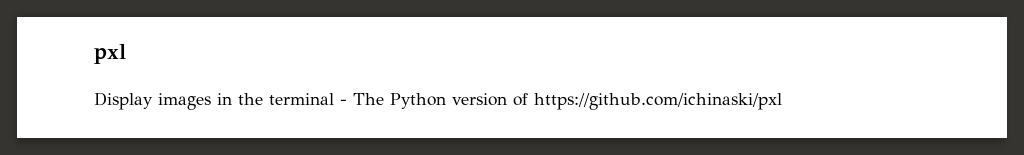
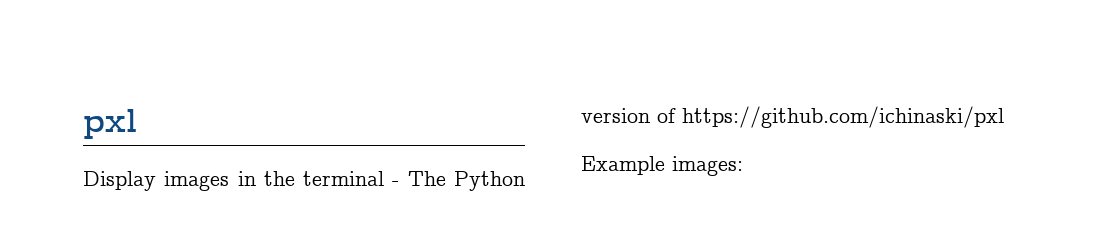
(782, 101) none -> [581,156,743,176] // Example images:

